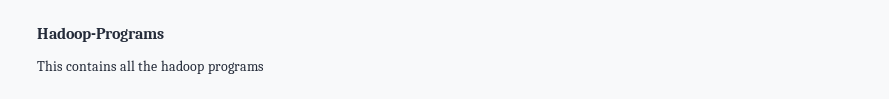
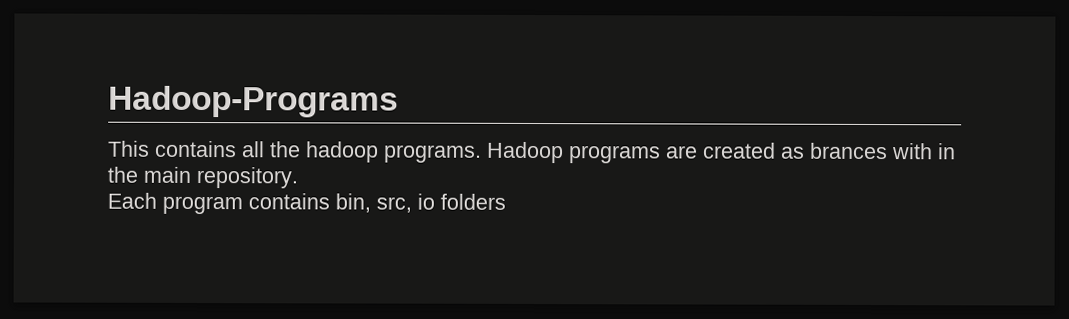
[207,62,264,74] programs -> [383,141,956,164] [107,166,298,189] [107,192,506,215] programs. Hadoop programs are created as brances with in the main repository. // Each program contains bin, src, io folders

